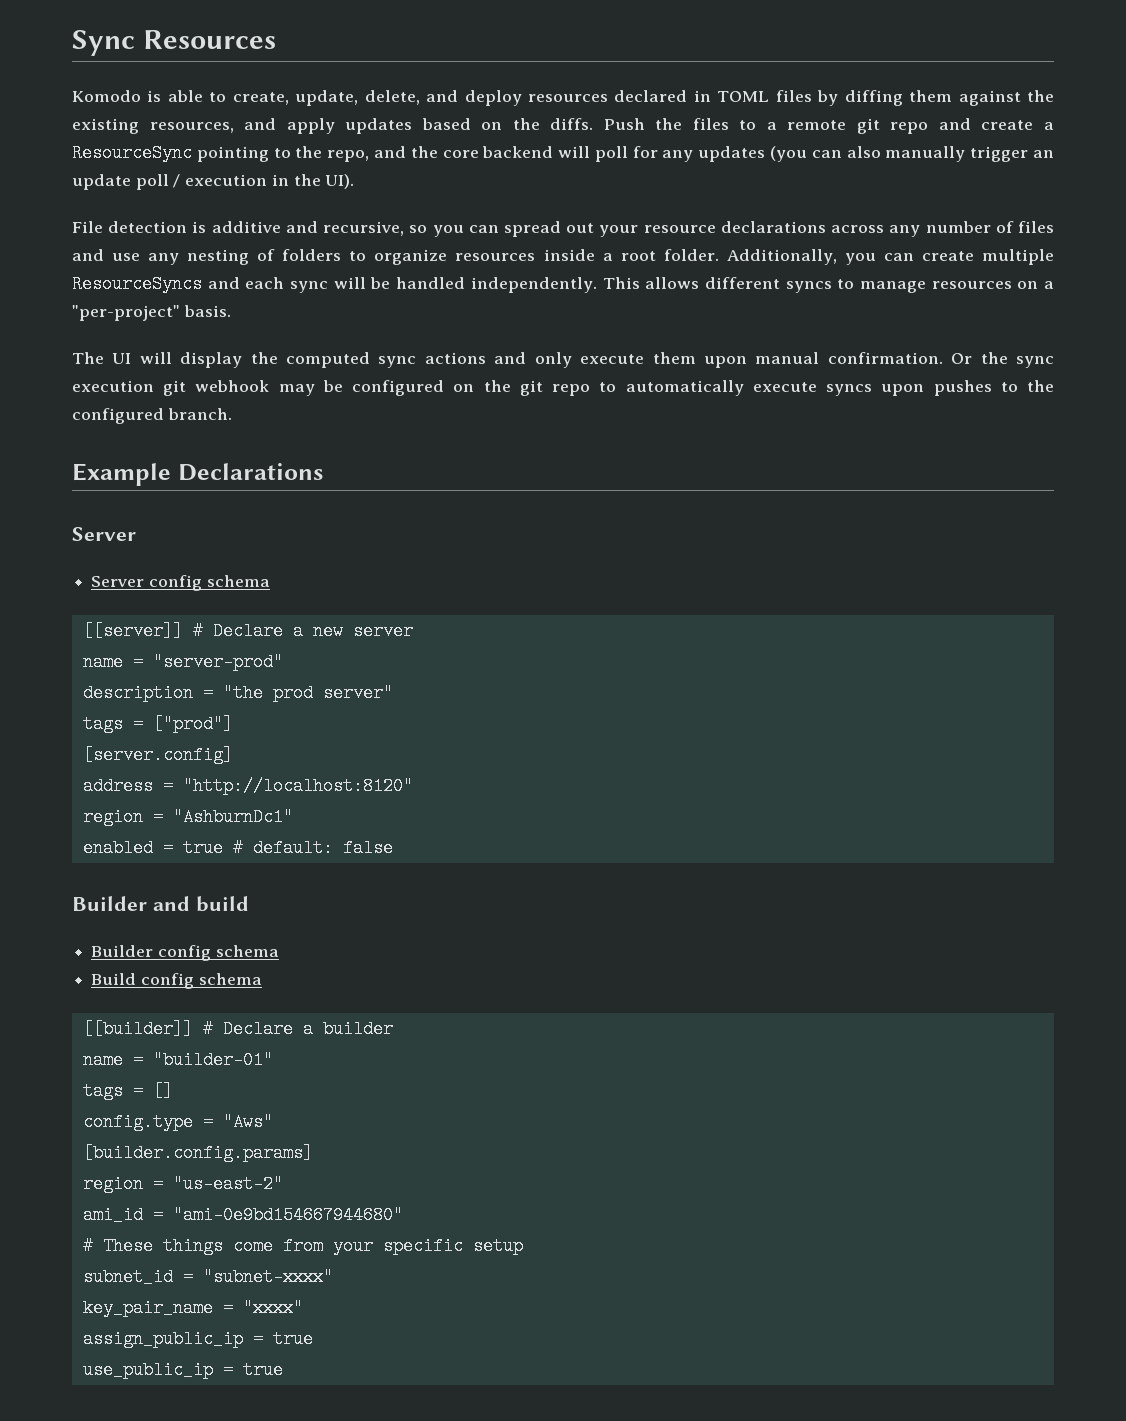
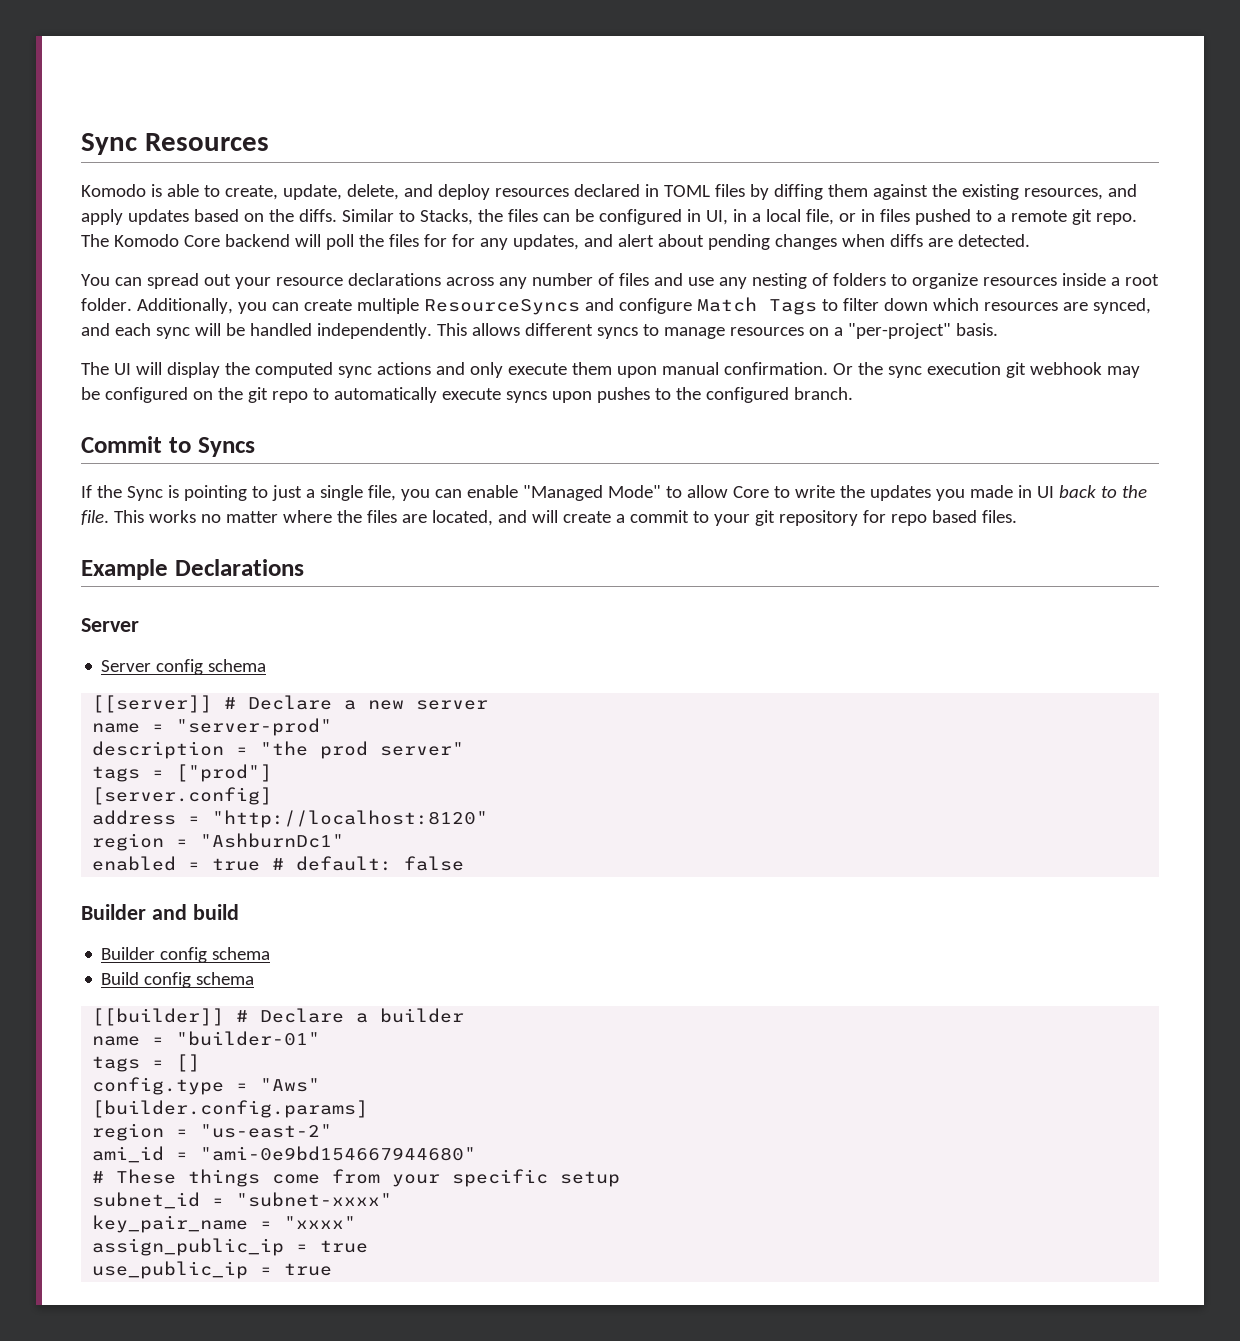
[603,118,1054,134] [72,144,1054,162] [72,174,355,190] [72,221,464,237] Push the files to a remote git repo and create a ResourceSync pointing to the repo, and the core backend will poll for any updates (you can also manually trigger an update poll / execution in the UI). // File detection is additive and recursive, so you -> [341,209,1137,225] [81,234,1030,250] [81,274,110,286] Similar to Stacks, the files can be configured in UI, in a local file, or in files pushed to a remote git repo. The Komodo Core backend will poll the files for for any updates, and alert about pending changes when diffs are detected. // You
(240, 283) none -> [618,297,1151,315] [81,323,110,336] configure Match Tags to filter down which resources are synced, and
(232, 414) none -> [81,436,255,457] [81,485,1147,501] [81,510,1017,526] // Commit to Syncs // If the Sync is pointing to just a single file, you can enable "Managed Mode" to allow Core to write the updates you made in UI back to the file. This works no matter where the files are located, and will create a commit to your git repository for repo based files.

